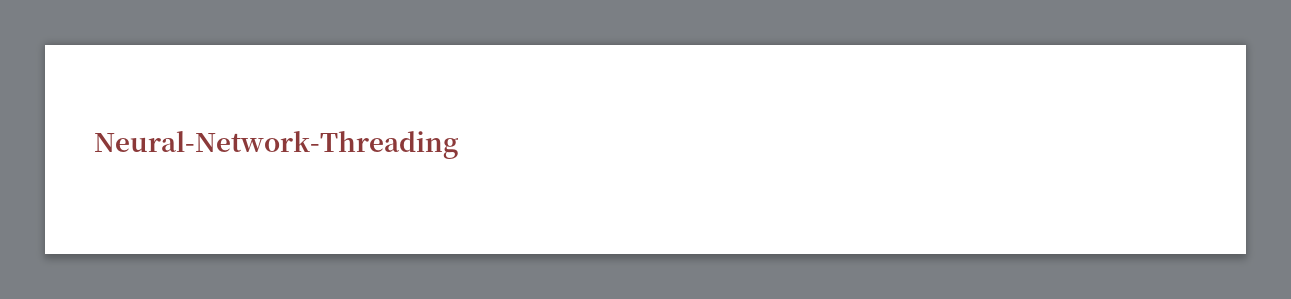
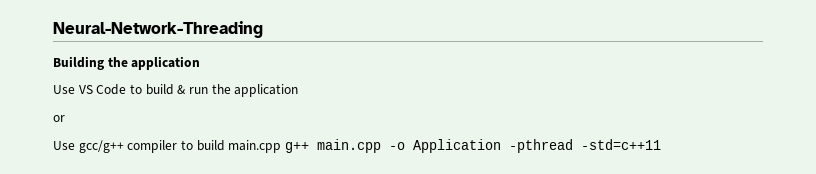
(459, 145) none -> [53,56,201,70] [53,84,299,97] [53,115,65,122] [53,139,661,153] // Building the application // Use VS Code to build & run the application // or // Use gcc/g++ compiler to build main.cpp g++ main.cpp -o Application -pthread -std=c++11

